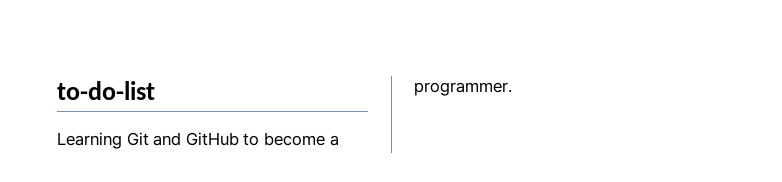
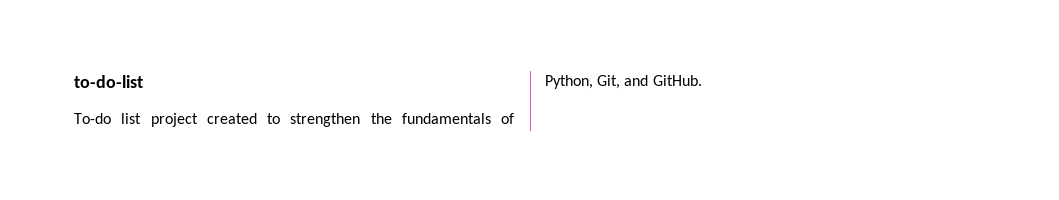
[57,132,339,149] [414,82,512,96] Learning Git and GitHub to become a programmer. -> [74,113,514,127] [545,75,702,89] To-do list project created to strengthen the fundamentals of Python, Git, and GitHub.

